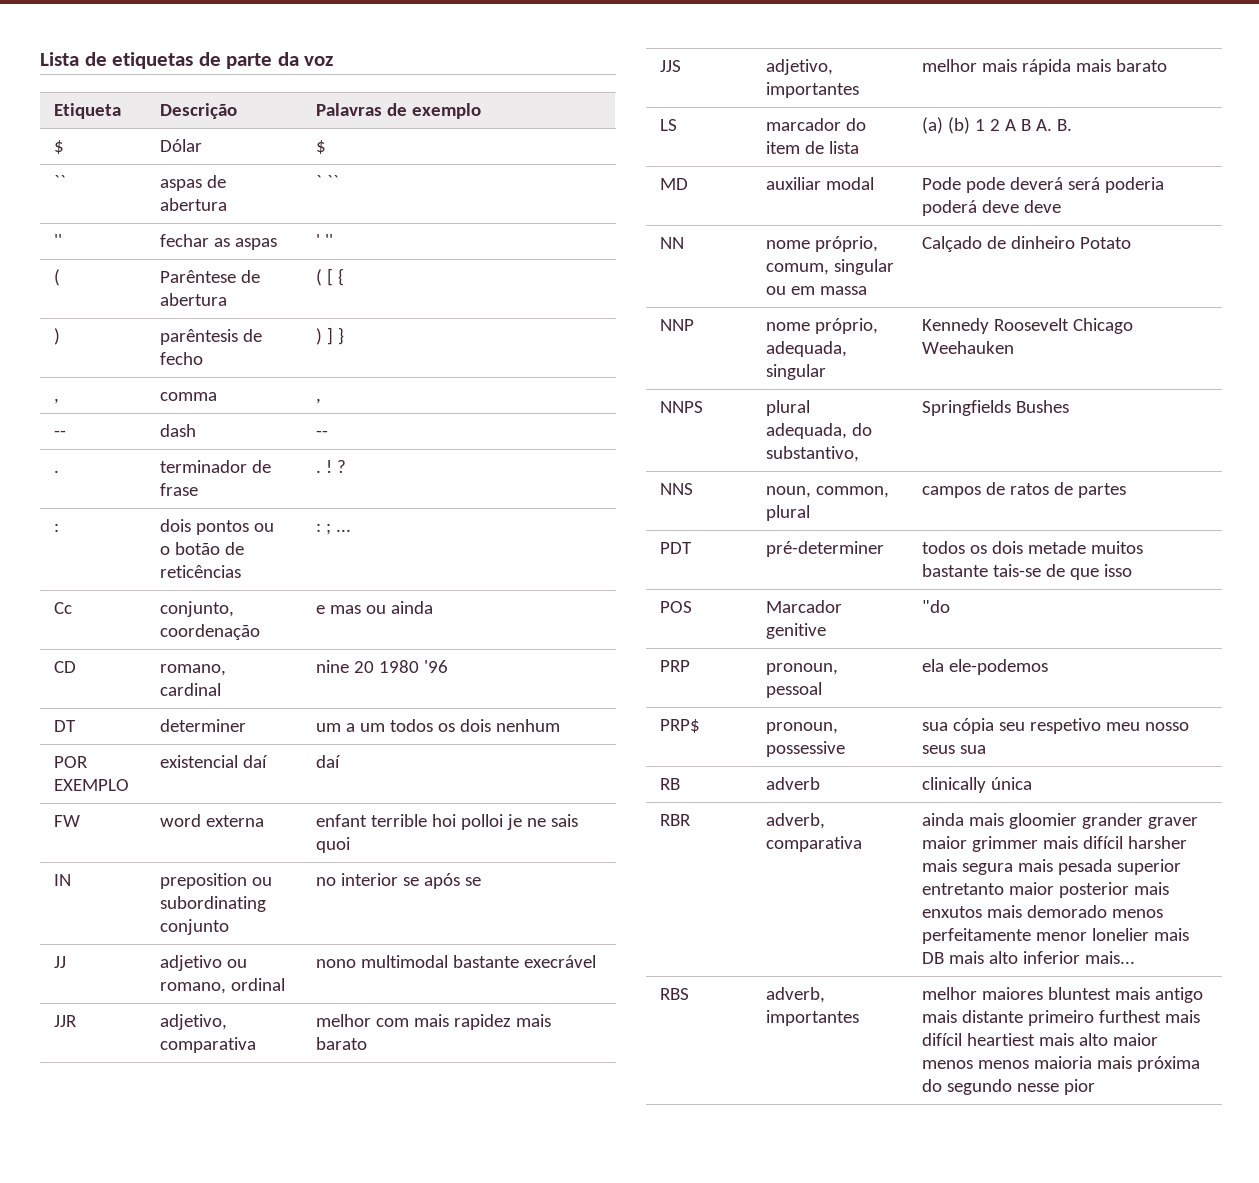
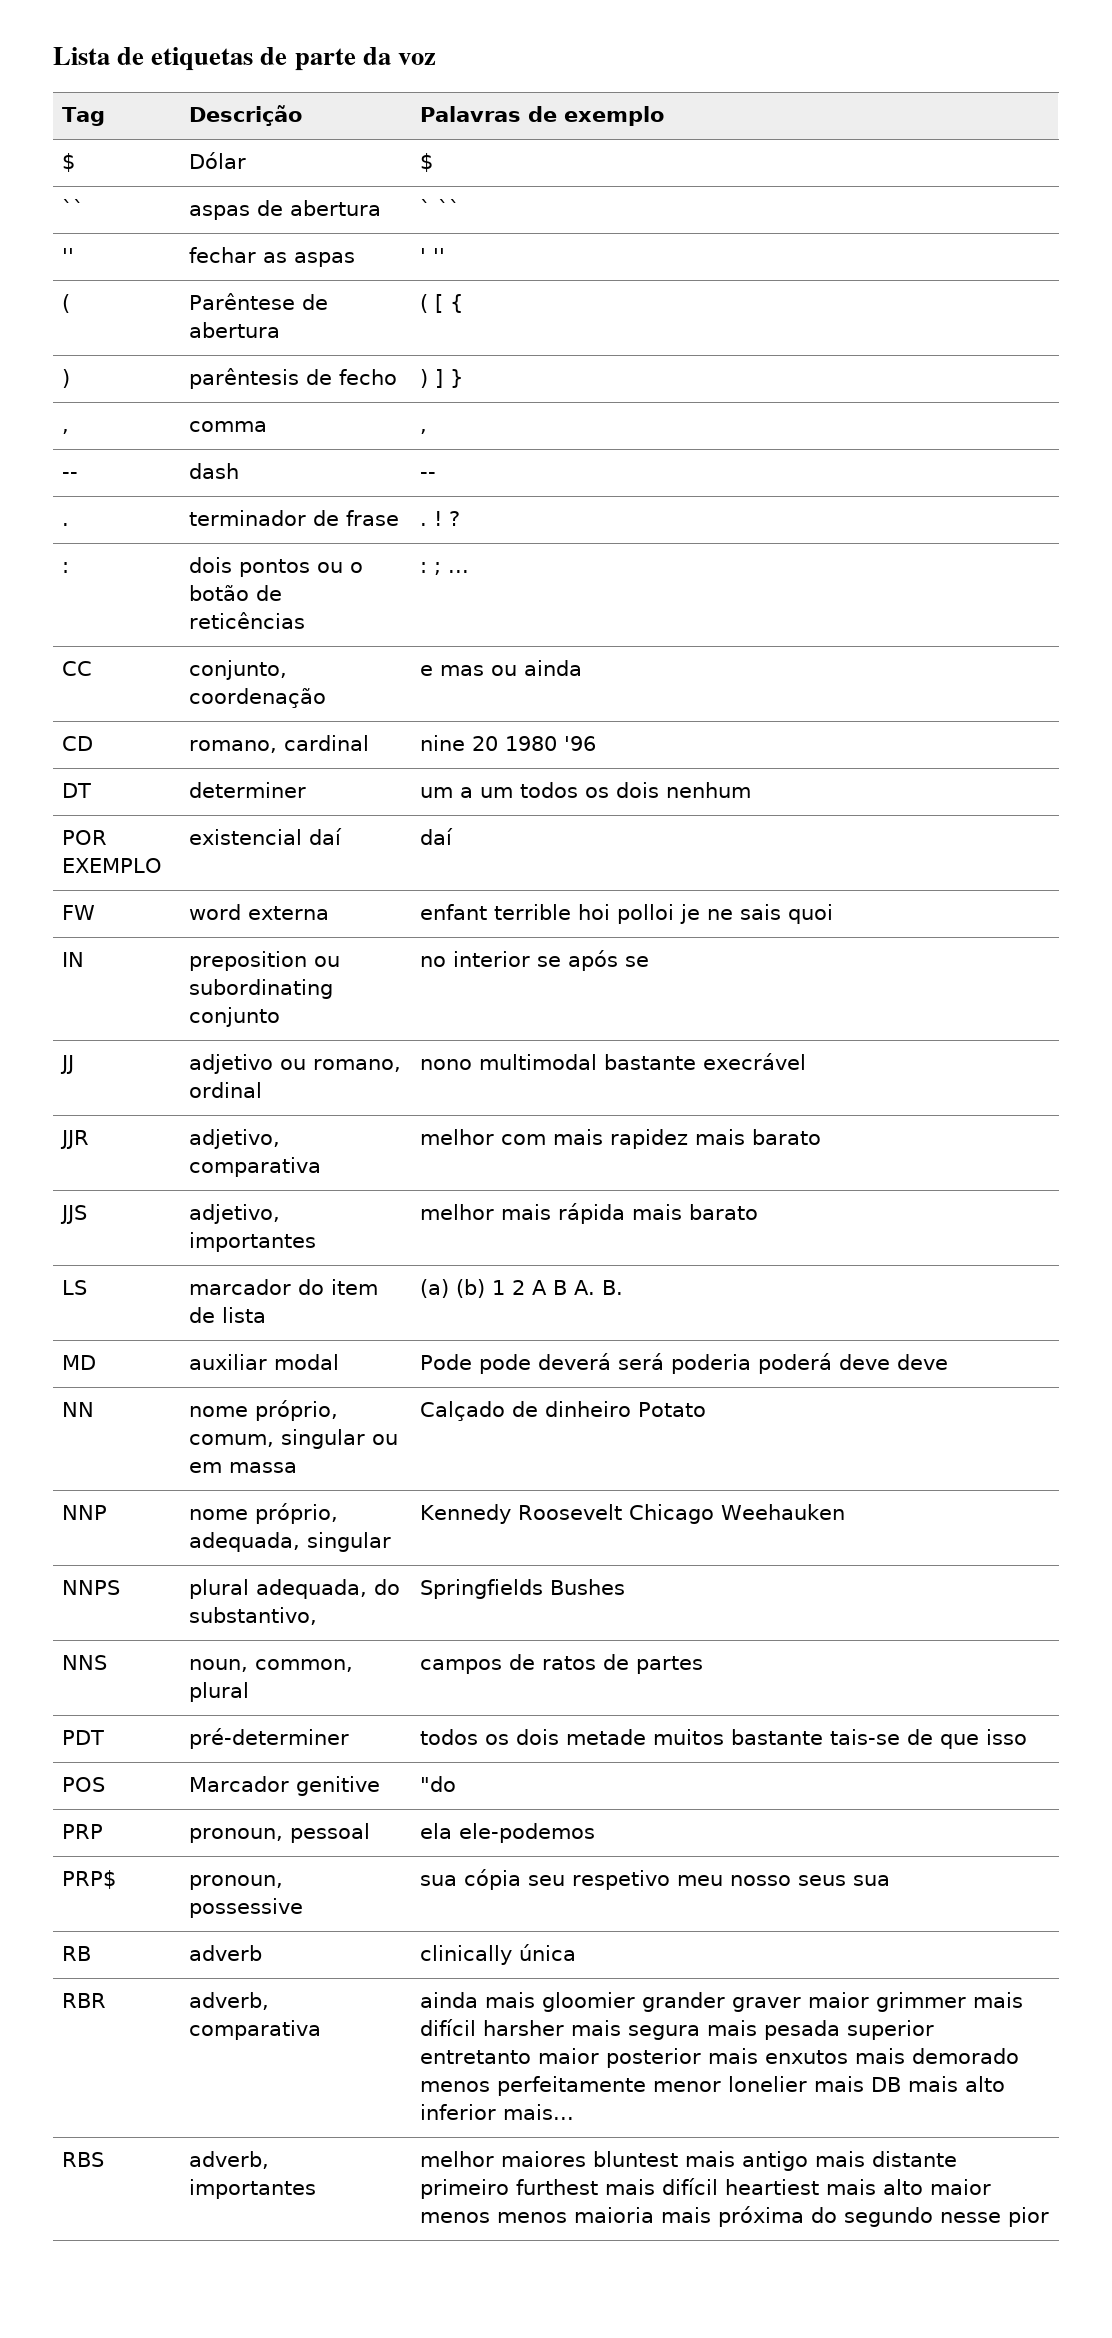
[54,103,122,119] Etiqueta -> [62,107,106,126] Tag
[54,602,73,614] Cc -> [62,661,93,676] CC

